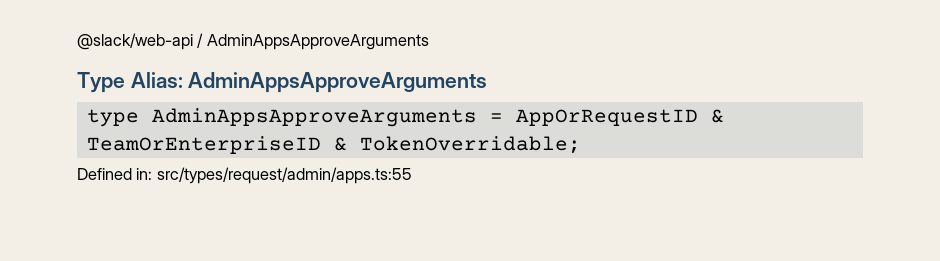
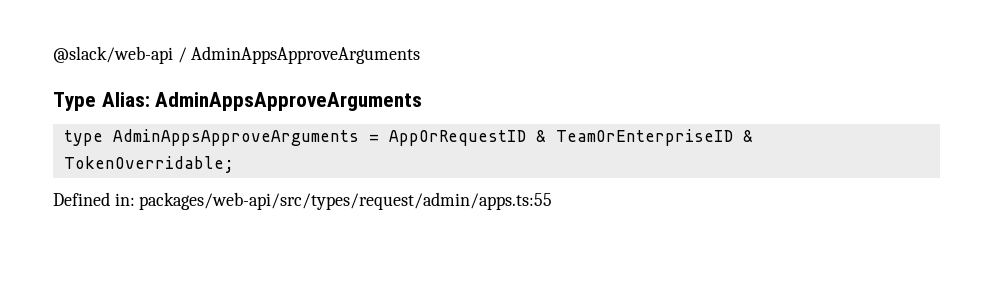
[156,167,412,184] src/types/request/admin/apps.ts:55 -> [139,192,553,210] packages/web-api/src/types/request/admin/apps.ts:55

